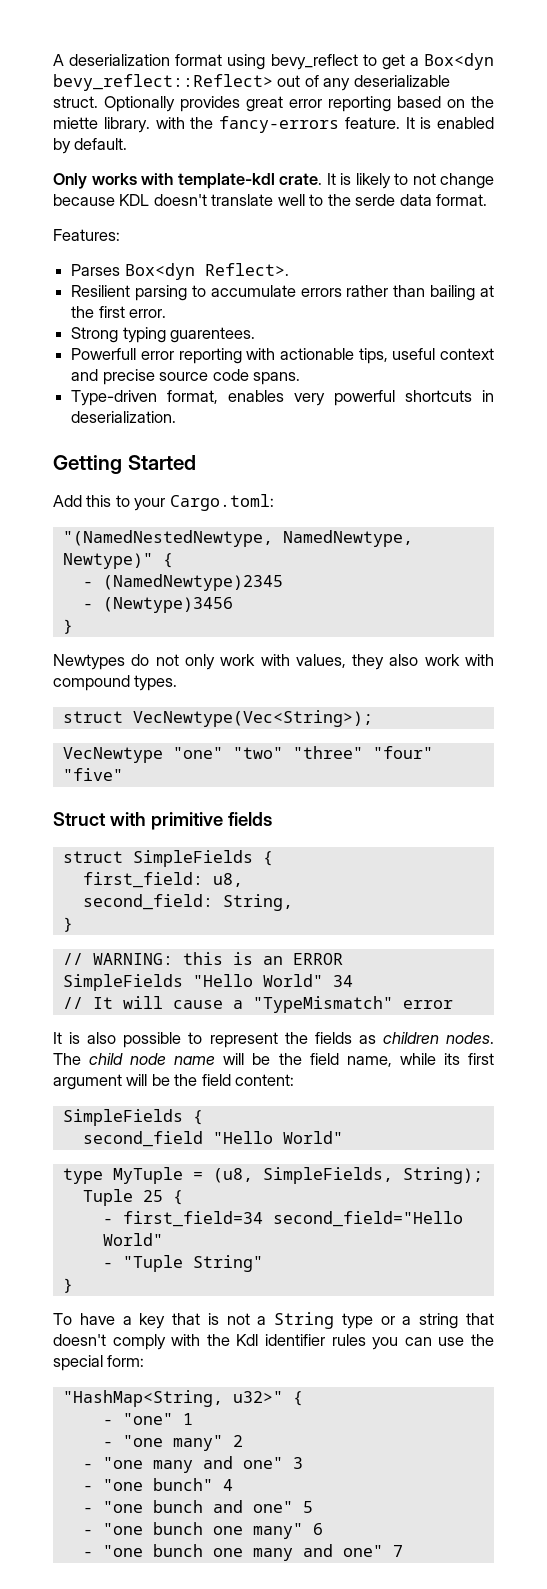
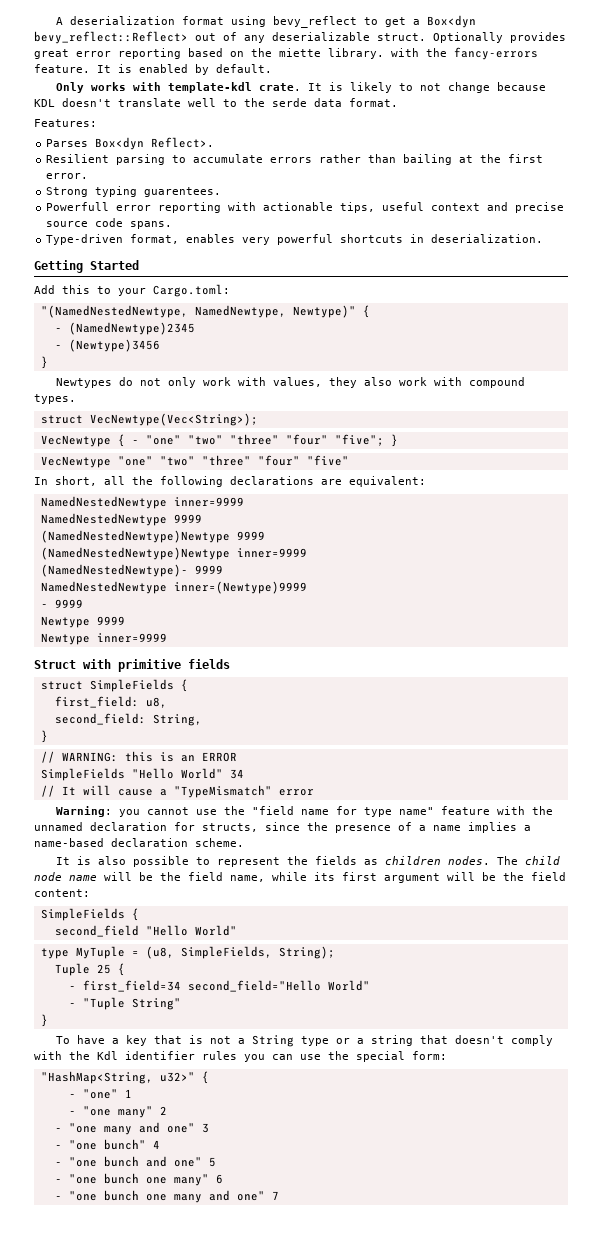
(373, 718) none -> [40,434,398,447] // VecNewtype { - "one" "two" "three" "four" "five"; }
(123, 774) none -> [34,476,426,487] [40,496,244,509] [40,513,202,526] [40,530,265,543] [40,547,307,560] [40,564,223,577] [40,581,307,594] [40,599,83,608] [40,616,125,628] [40,633,167,645] // In short, all the following declarations are equivalent: // NamedNestedNewtype inner=9999 // NamedNestedNewtype 9999 // (NamedNestedNewtype)Newtype 9999 // (NamedNestedNewtype)Newtype inner=9999 // (NamedNestedNewtype)- 9999 // NamedNestedNewtype inner=(Newtype)9999 // - 9999 // Newtype 9999 // Newtype inner=9999
(453, 1004) none -> [56,806,554,817] [34,822,531,833] [34,838,244,847] // Warning: you cannot use the "field name for type name" feature with the unnamed declaration for structs, since the presence of a name implies a name-based declaration scheme.

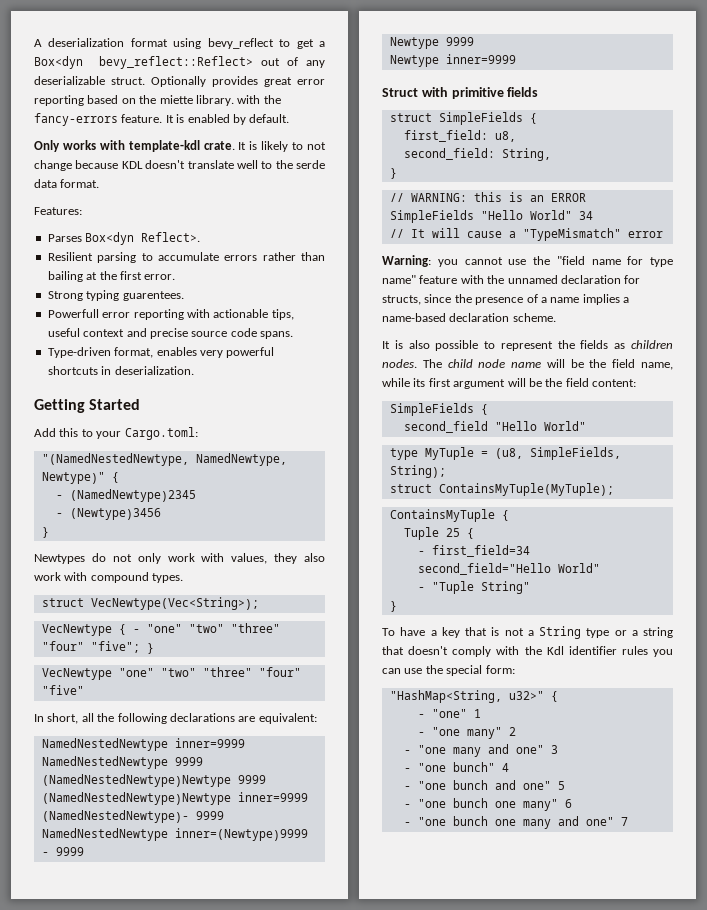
(335, 952) none -> [389,483,614,496] [389,509,509,522] // struct ContainsMyTuple(MyTuple); // ContainsMyTuple {

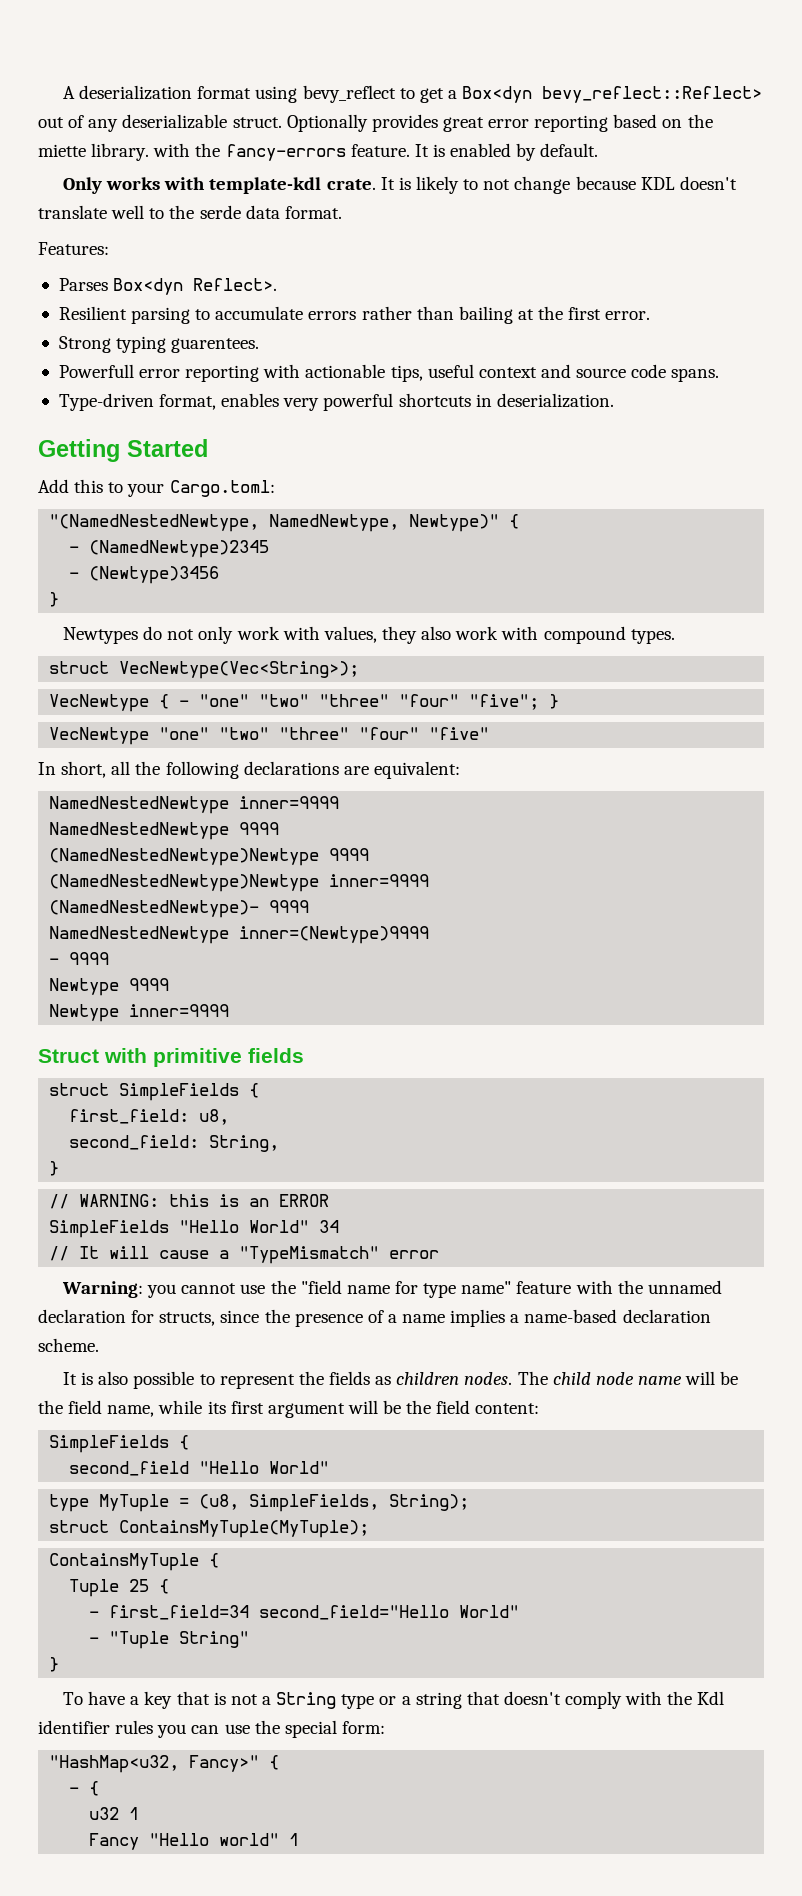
[149,328,188,339] precise -> (571, 371) none
[389,690,558,703] [417,709,467,718] "HashMap<String, u32>" { // - "one" -> [49,1755,280,1773] [69,1781,100,1796] [89,1807,120,1820] "HashMap<u32, Fancy>" { // - { // u32
[417,727,516,739] [403,744,558,757] [403,762,509,772] [403,780,565,790] [403,798,572,811] [403,816,628,829] - "one many" 2 // - "one many and one" 3 // - "one bunch" 4 // - "one bunch and one" 5 // - "one bunch one many" 6 // - "one bunch one many and one" 7 -> [89,1833,300,1850] Fancy "Hello world" 1

